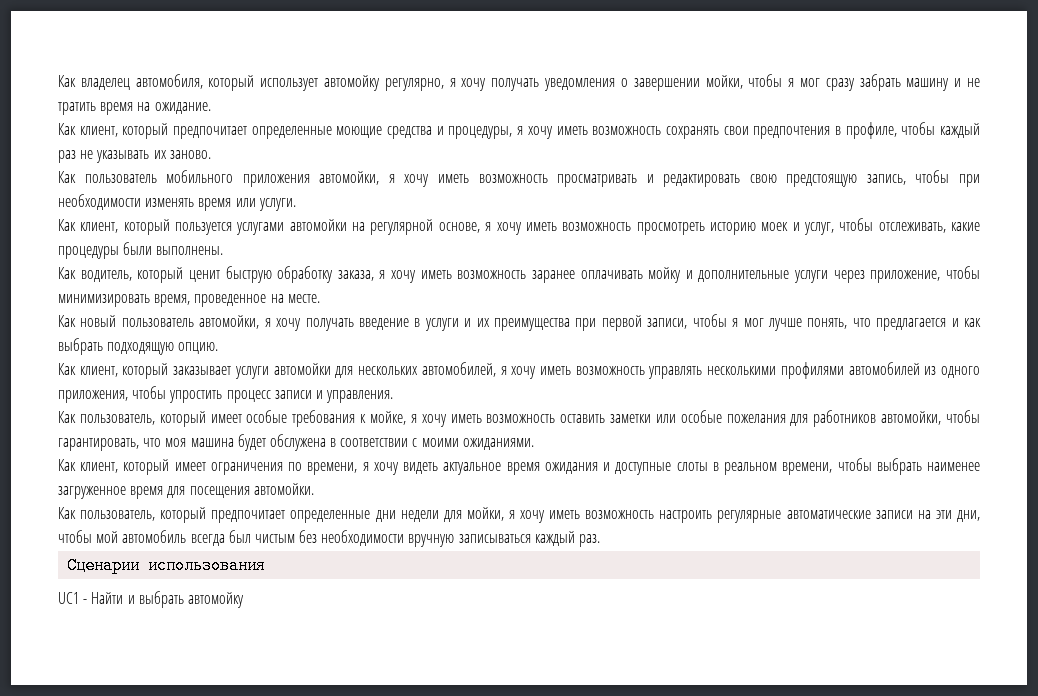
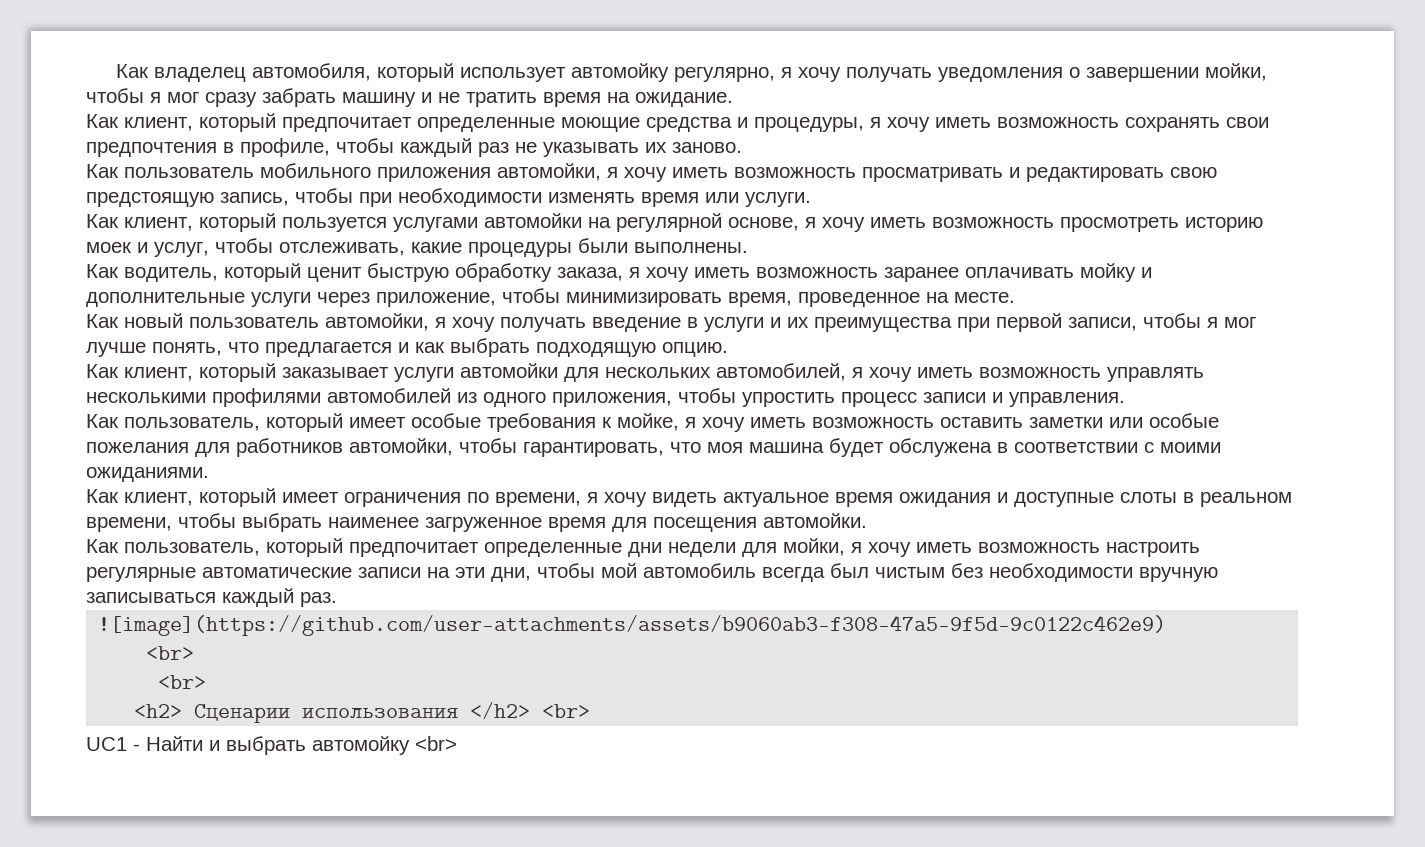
(601, 540) none -> [98,615,1167,636] [146,646,195,660] [158,675,207,689] [134,704,183,718] ![image](https://github.com/user-attachments/assets/b9060ab3-f308-47a5-9f5d-9c0122c462e9) // <br> // <br> // <h2>
(266, 566) none -> [470,702,591,719] </h2> <br>
(244, 600) none -> [415,736,457,751] <br>

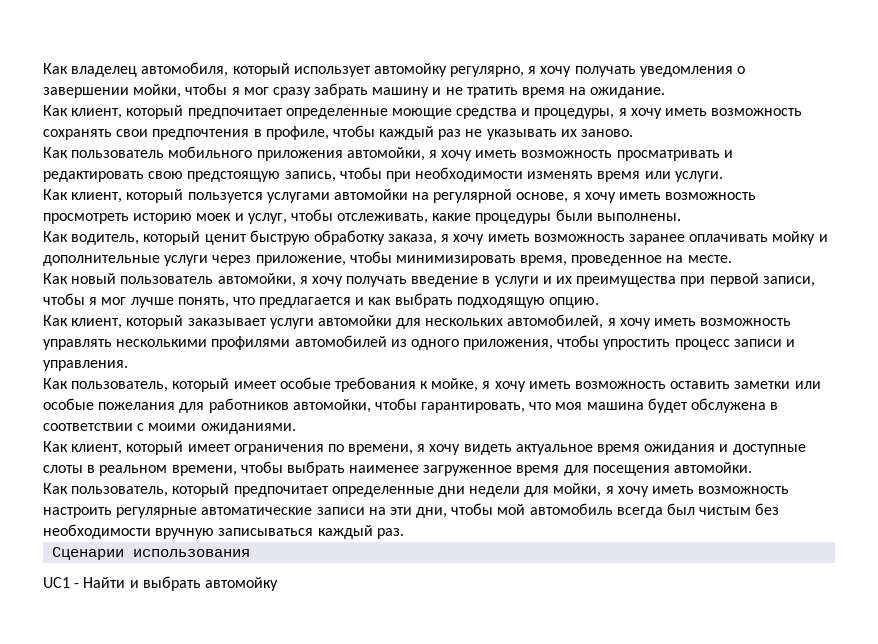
[98,615,1167,636] [146,646,195,660] [158,675,207,689] [134,704,183,718] ![image](https://github.com/user-attachments/assets/b9060ab3-f308-47a5-9f5d-9c0122c462e9) // <br> // <br> // <h2> -> (404, 533) none
[470,702,591,719] </h2> <br> -> (251, 553) none
[415,736,457,751] <br> -> (278, 584) none

